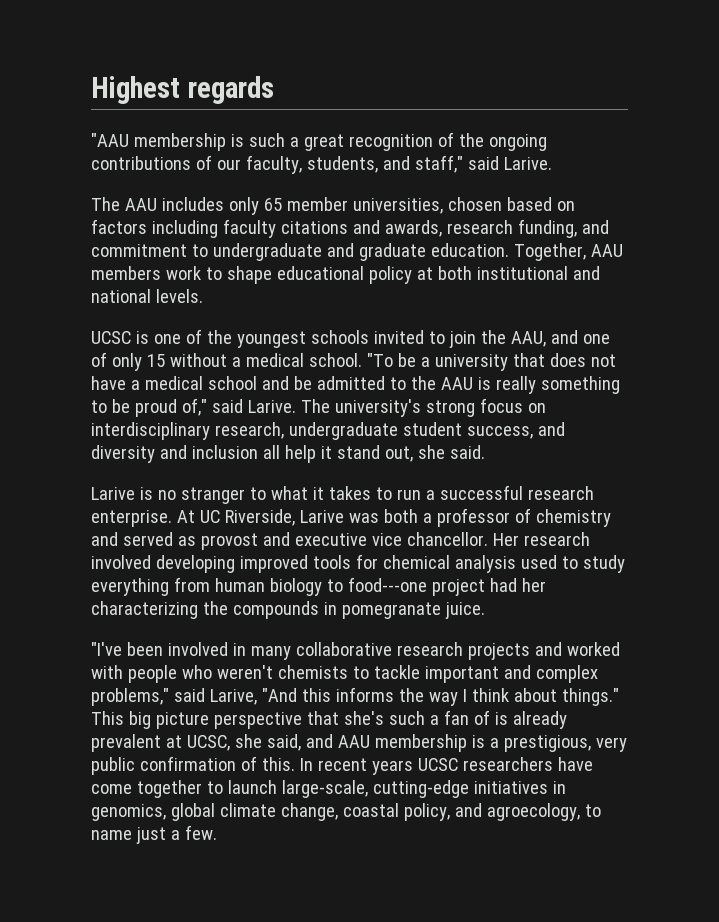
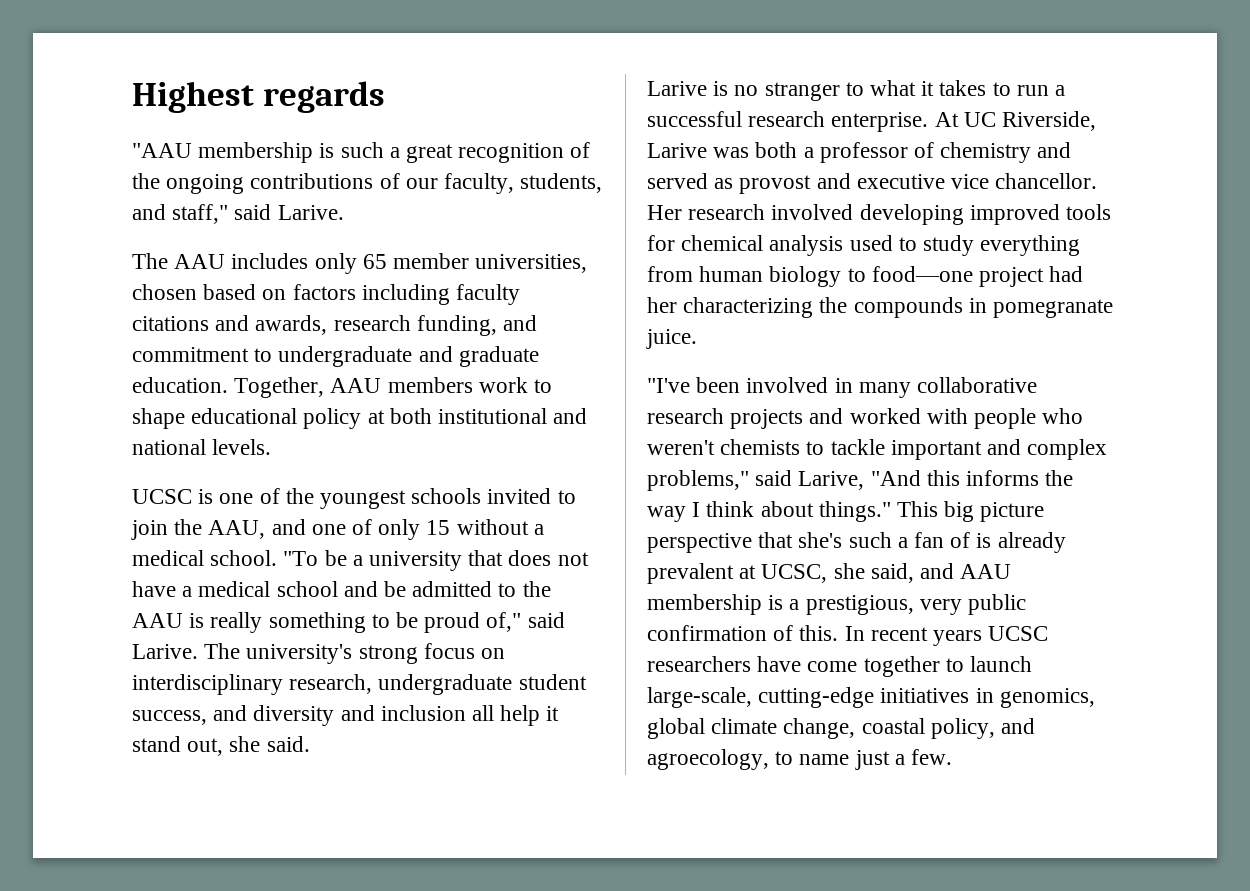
[347,577,427,592] food---one -> [871,266,973,282] food—one

